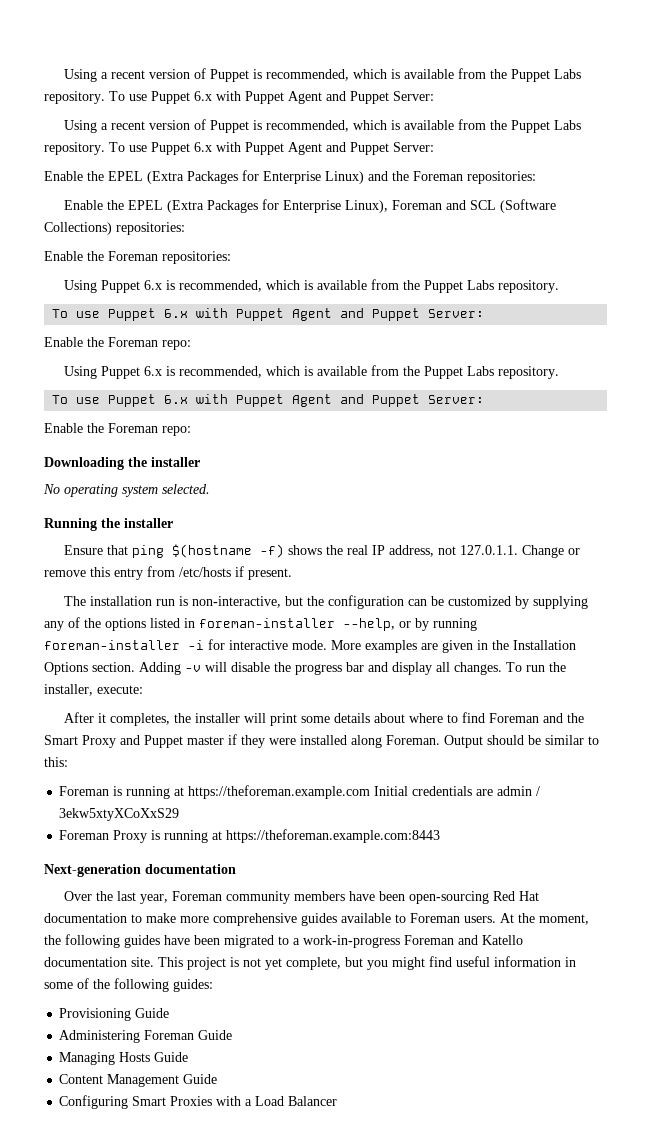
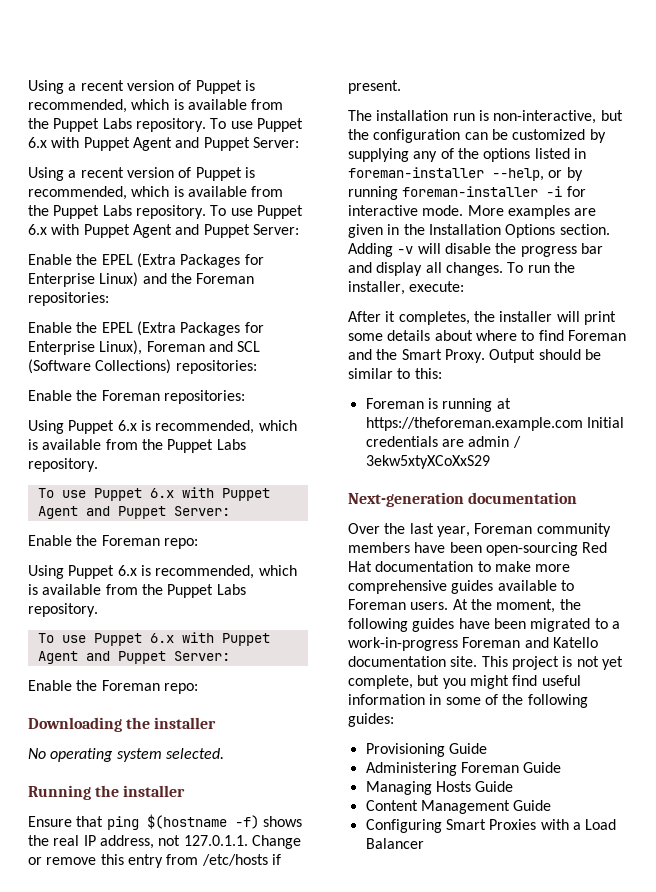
[82,734,440,748] Proxy and Puppet master if they were installed along Foreman. -> [444,349,485,363] Proxy.
[59,829,441,843] // Foreman Proxy is running at https://theforeman.example.com:8443 -> (490, 462) none

